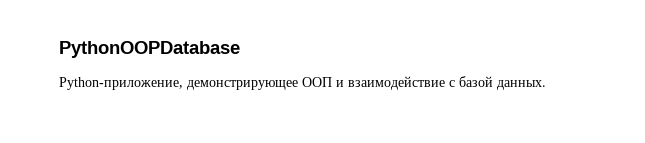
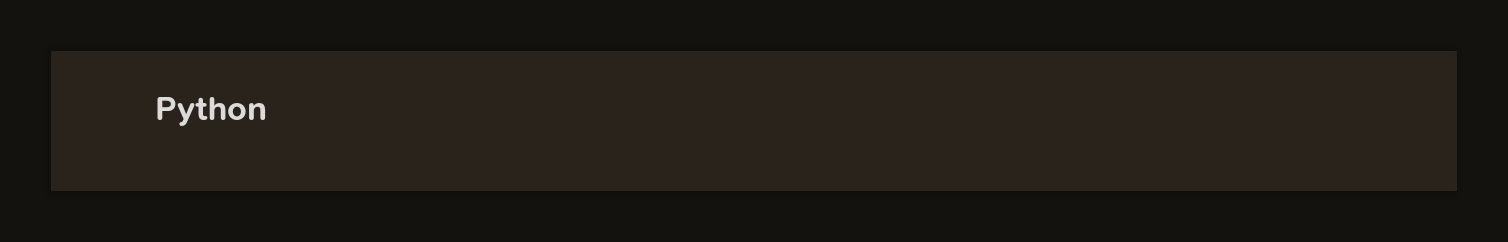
[59,41,240,58] [59,76,546,90] PythonOOPDatabase // Python-приложение, демонстрирующее ООП и взаимодействие с базой данных. -> [155,97,267,126] Python

